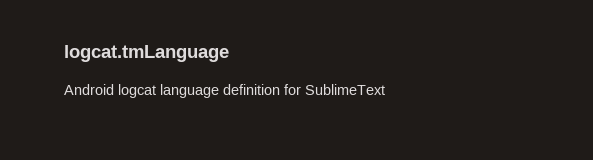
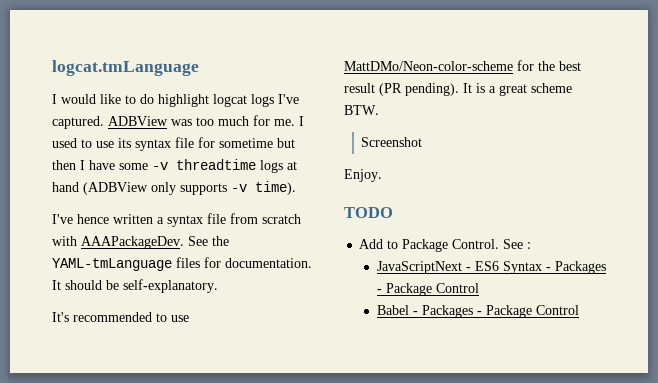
[64,84,385,98] Android logcat language definition for SublimeText -> [52,94,299,107] [52,115,304,129] [52,137,295,151] [52,159,297,173] [52,181,296,195] [52,213,301,227] [52,236,229,249] [52,257,312,271] [52,279,218,293] [52,312,189,322] [344,60,581,71] [344,83,572,96] [344,105,379,115] [361,137,423,147] [344,169,382,182] [344,207,393,218] [359,239,532,252] [376,261,606,274] [376,283,479,296] [376,305,579,318] I would like to do highlight logcat logs I've captured. ADBView was too much for me. I used to use its syntax file for sometime but then I have some -v threadtime logs at hand (ADBView only supports -v time). // I've hence written a syntax file from scratch with AAAPackageDev. See the YAML-tmLanguage files for documentation. It should be self-explanatory. // It's recommended to use MattDMo/Neon-color-scheme for the best result (PR pending). It is a great scheme BTW. // Screenshot // Enjoy. // TODO // Add to Package Control. See : // JavaScriptNext - ES6 Syntax - Packages - Package Control // Babel - Packages - Package Control

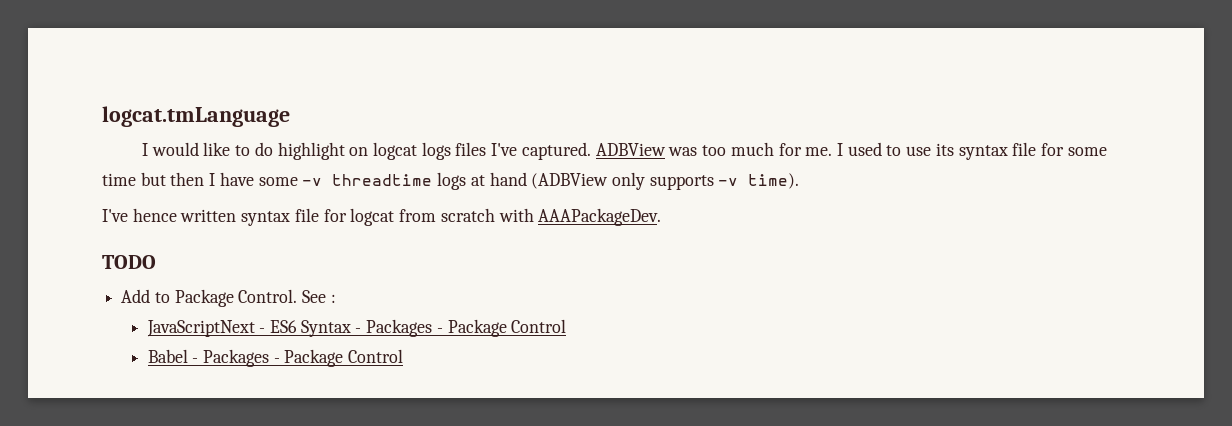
(209, 100) none -> [349,147,369,156] on
(274, 100) none -> [455,142,487,156] files
[219,138,273,148] sometime -> [1067,147,1107,156] [102,173,136,186] some time
[157,213,226,227] a syntax file -> [241,208,395,226] syntax file for logcat
[188,236,229,246] [52,257,312,271] [52,279,218,293] [52,312,189,322] [344,60,581,71] [344,83,572,96] [344,105,379,115] [361,137,423,147] [344,169,382,182] See the YAML-tmLanguage files for documentation. It should be self-explanatory. // It's recommended to use MattDMo/Neon-color-scheme for the best result (PR pending). It is a great scheme BTW. // Screenshot // Enjoy. -> (662, 217) none

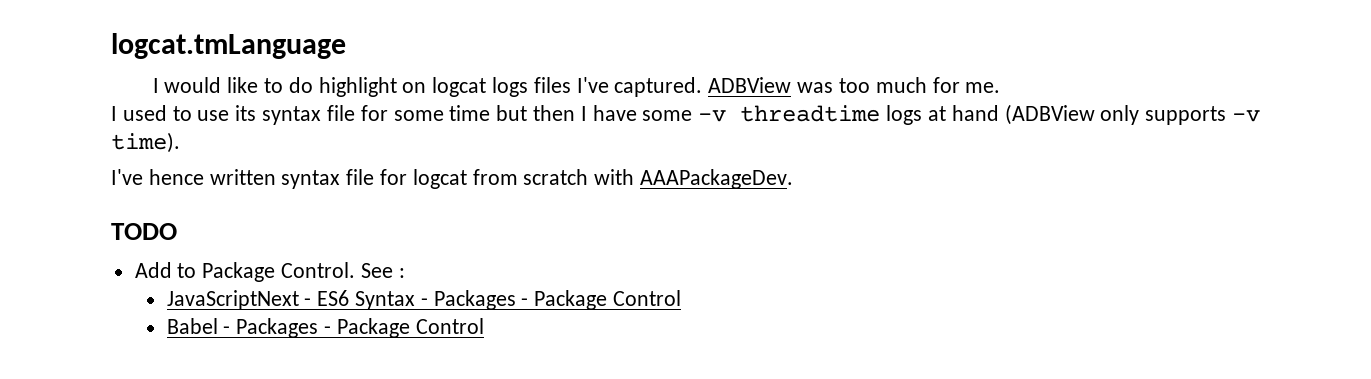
(833, 151) none -> (1001, 87) //

